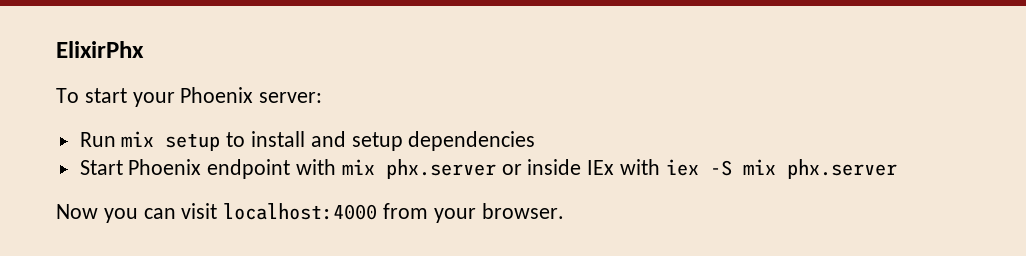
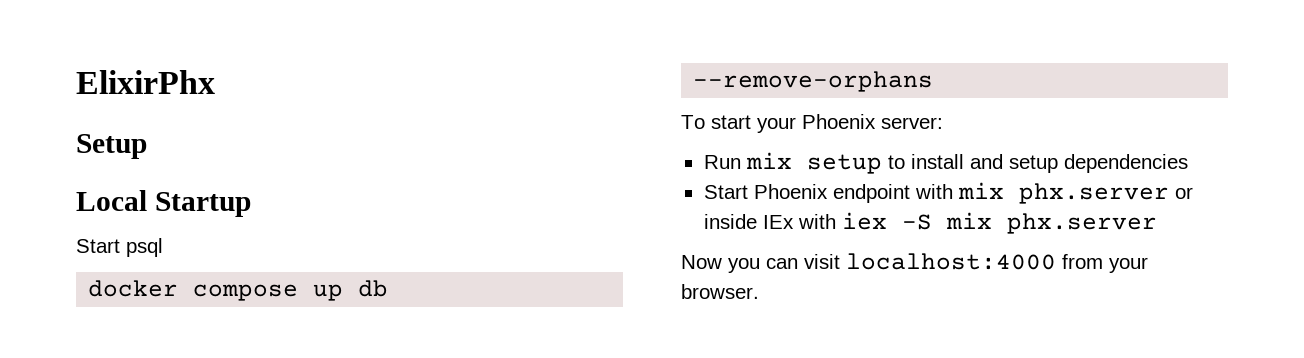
(144, 49) none -> [76,134,147,159] [76,190,251,217] [76,238,163,257] [88,280,389,301] [693,71,934,92] // Setup // Local Startup // Start psql // docker compose up db --remove-orphans

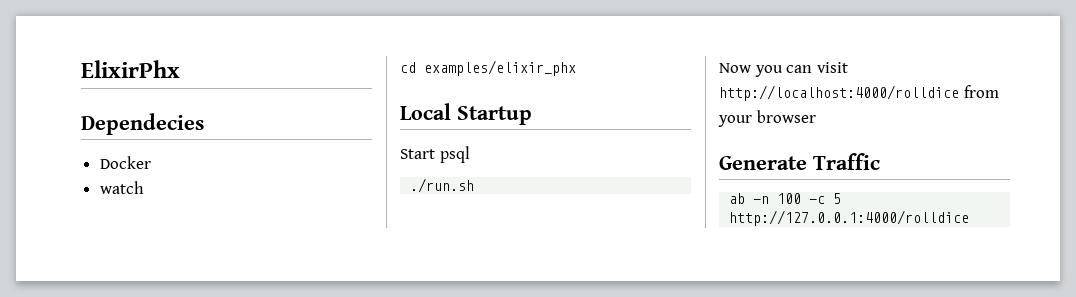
[76,134,147,159] Setup -> [81,113,204,135] [99,156,151,169] [99,181,144,194] [400,60,576,76] Dependecies // Docker // watch // cd examples/elixir_phx
[88,280,389,301] [693,71,934,92] [681,114,943,133] [703,152,1188,174] [703,182,1193,204] [703,212,1157,234] docker compose up db --remove-orphans // To start your Phoenix server: // Run mix setup to install and setup dependencies // Start Phoenix endpoint with mix phx.server or inside IEx with iex -S mix phx.server -> [410,178,475,193] ./run.sh
[846,253,1056,270] localhost:4000 -> [719,85,959,101] http://localhost:4000/rolldice
[681,284,759,299] browser. -> [756,110,816,123] [719,153,880,170] [729,193,842,204] [729,210,970,226] browser // Generate Traffic // ab -n 100 -c 5 http://127.0.0.1:4000/rolldice

